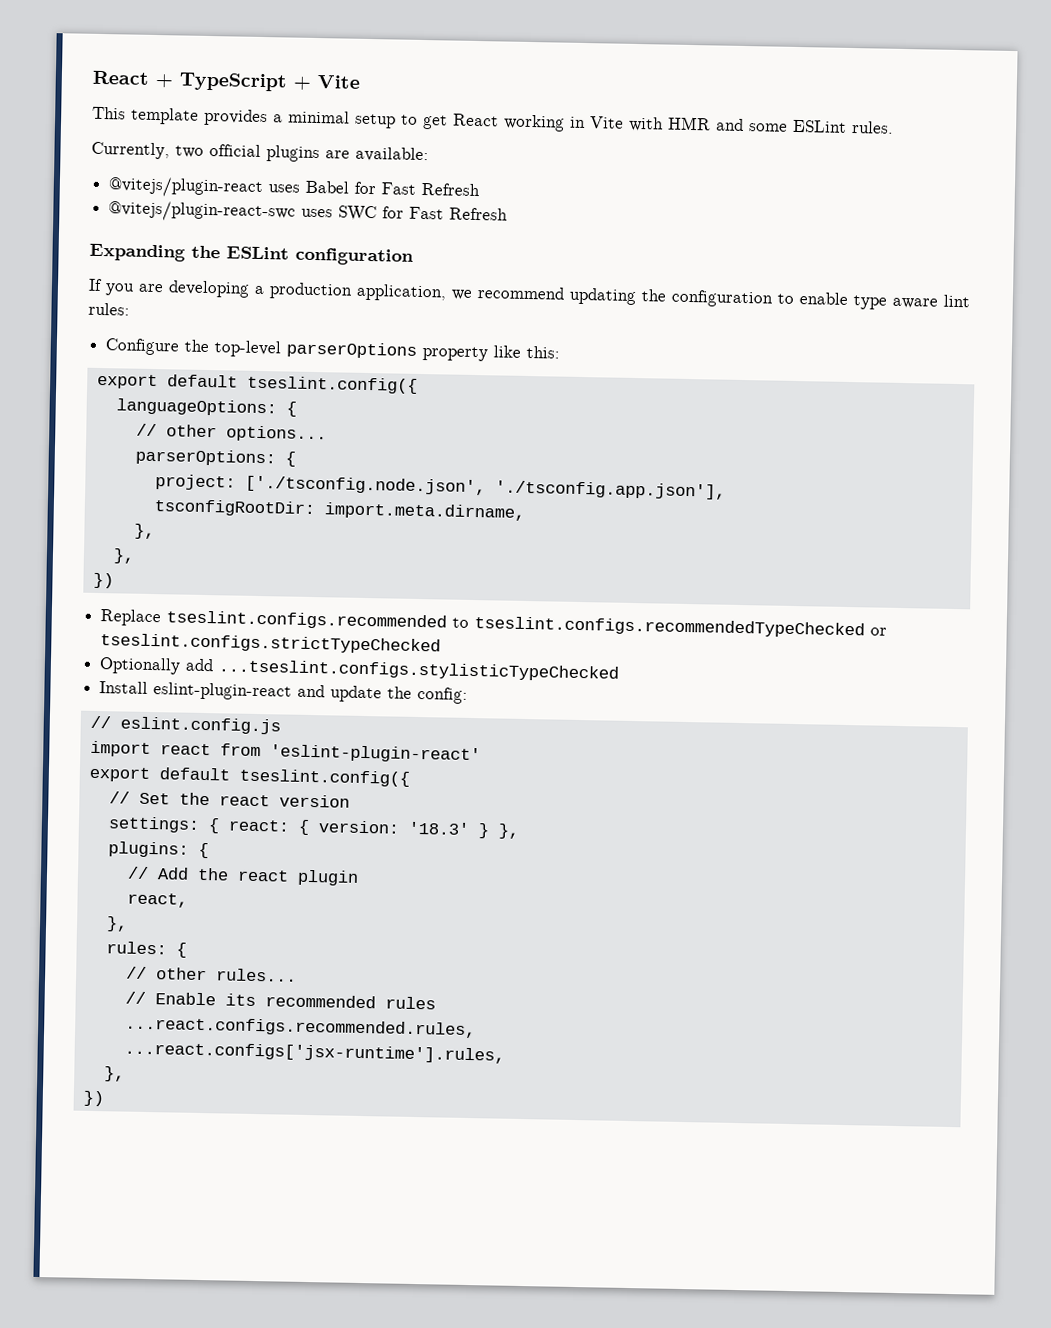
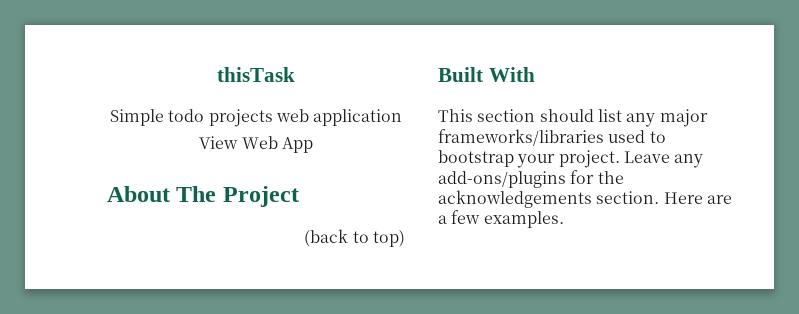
[92,70,360,92] [92,106,894,134] [91,141,429,163] [108,176,481,199] [108,200,509,223] [89,243,414,266] [88,278,970,310] [88,302,130,316] [105,338,561,362] [96,373,418,394] [115,398,297,417] [135,423,327,443] [134,448,296,467] [154,474,726,500] [153,499,525,521] [133,523,155,540] [112,548,135,564] [92,572,114,589] [100,609,888,639] [100,633,442,655] [99,657,620,682] [99,681,469,704] [89,715,281,735] [89,740,481,764] [88,766,410,787] [108,791,350,808] [107,816,520,839] [107,841,209,859] [126,866,359,886] [126,892,188,908] [105,916,128,932] [105,941,187,958] [125,966,297,982] [124,991,436,1010] [124,1016,476,1039] [123,1041,505,1064] [103,1066,125,1082] [82,1090,104,1107] React + TypeScript + Vite // This template provides a minimal setup to get React working in Vite with HMR and some ESLint rules. // Currently, two official plugins are available: // @vitejs/plugin-react uses Babel for Fast Refresh // @vitejs/plugin-react-swc uses SWC for Fast Refresh // Expanding the ESLint configuration // If you are developing a production application, we recommend updating the configuration to enable type aware lint rules: // Configure the top-level parserOptions property like this: // export default tseslint.config({ // languageOptions: { // // other options... // parserOptions: { // project: ['./tsconfig.node.json', './tsconfig.app.json'], // tsconfigRootDir: import.meta.dirname, // }, // }, // }) // Replace tseslint.configs.recommended to tseslint.configs.recommendedTypeChecked or tseslint.configs.strictTypeChecked // Optionally add ...tseslint.configs.stylisticTypeChecked // Install eslint-plugin-react and update the config: // // eslint.config.js // import react from 'eslint-plugin-react' // export default tseslint.config({ // // Set the react version // settings: { react: { version: '18.3' } }, // plugins: { // // Add the react plugin // react, // }, // rules: { // // other rules... // // Enable its recommended rules // ...react.configs.recommended.rules, // ...react.configs['jsx-runtime'].rules, // }, // }) -> [217,67,295,82] [109,109,403,127] [199,136,313,153] [107,186,299,207] [304,229,405,247] [438,67,535,82] [438,109,708,127] [438,129,666,146] [438,150,704,168] [438,170,624,188] [438,190,732,208] [438,210,564,228] thisTask // Simple todo projects web application // View Web App // About The Project // (back to top) // Built With // This section should list any major frameworks/libraries used to bootstrap your project. Leave any add-ons/plugins for the acknowledgements section. Here are a few examples.

